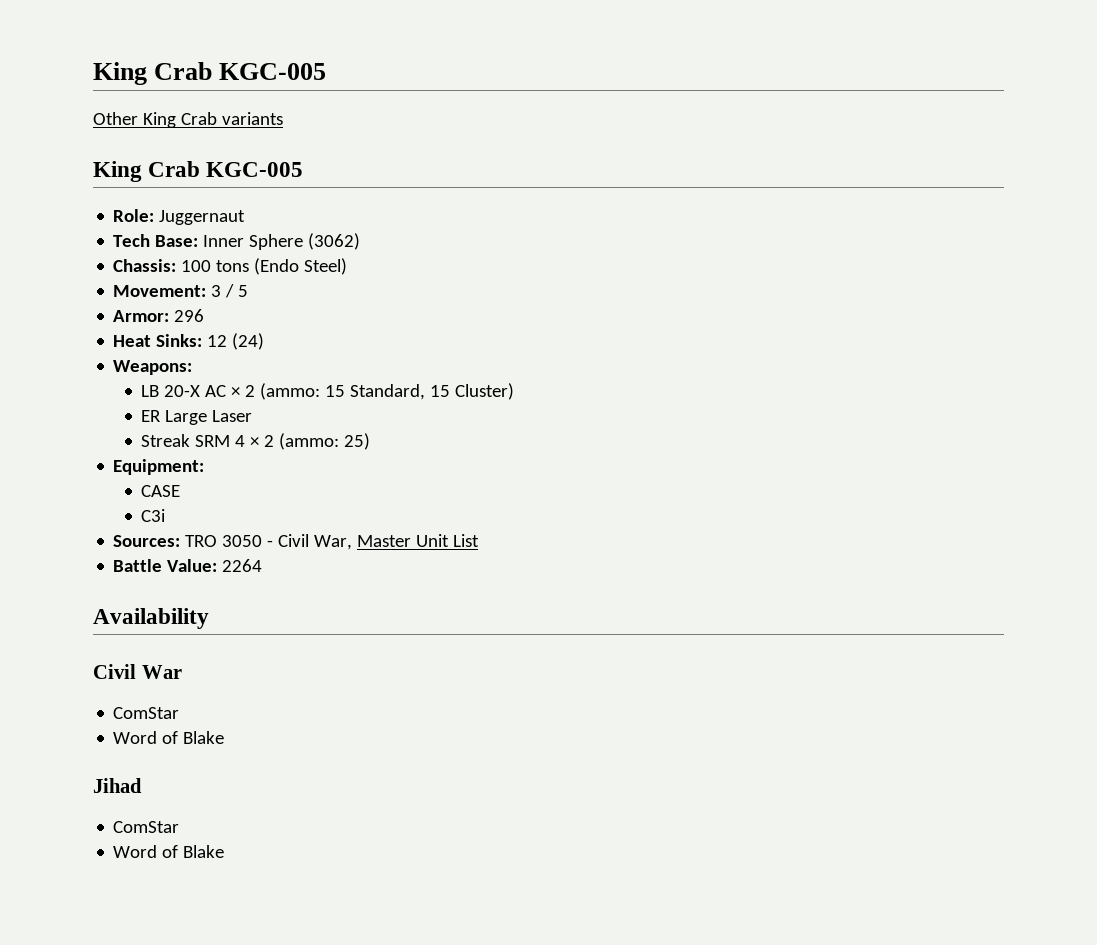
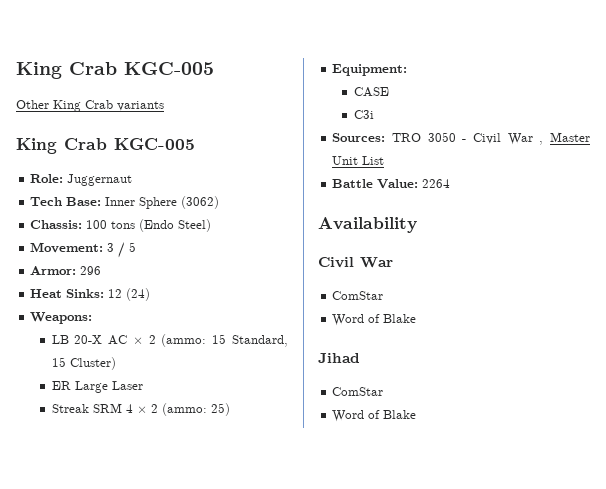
[314,535,353,550] War, -> [507,133,544,145] War ,

